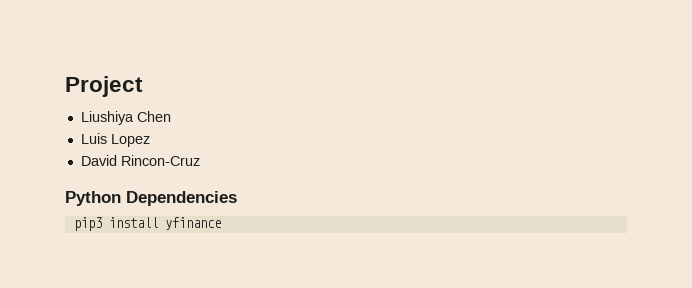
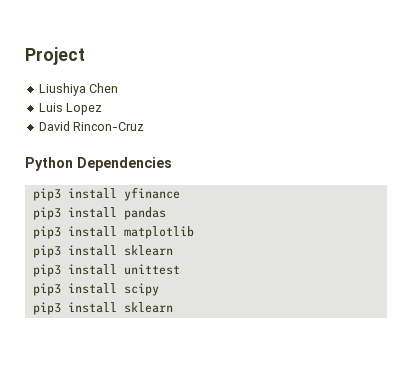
(221, 223) none -> [32,207,166,220] [32,226,194,239] [32,245,173,258] [32,264,180,277] [32,283,159,296] [32,302,173,315] // pip3 install pandas // pip3 install matplotlib // pip3 install sklearn // pip3 install unittest // pip3 install scipy // pip3 install sklearn

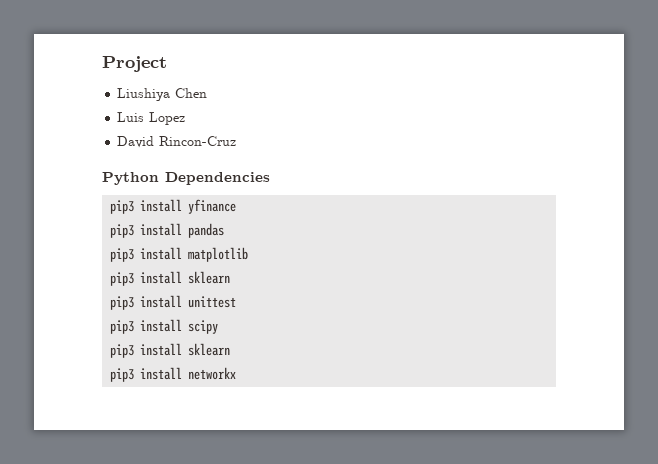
(173, 307) none -> [110,367,237,382] // pip3 install networkx

